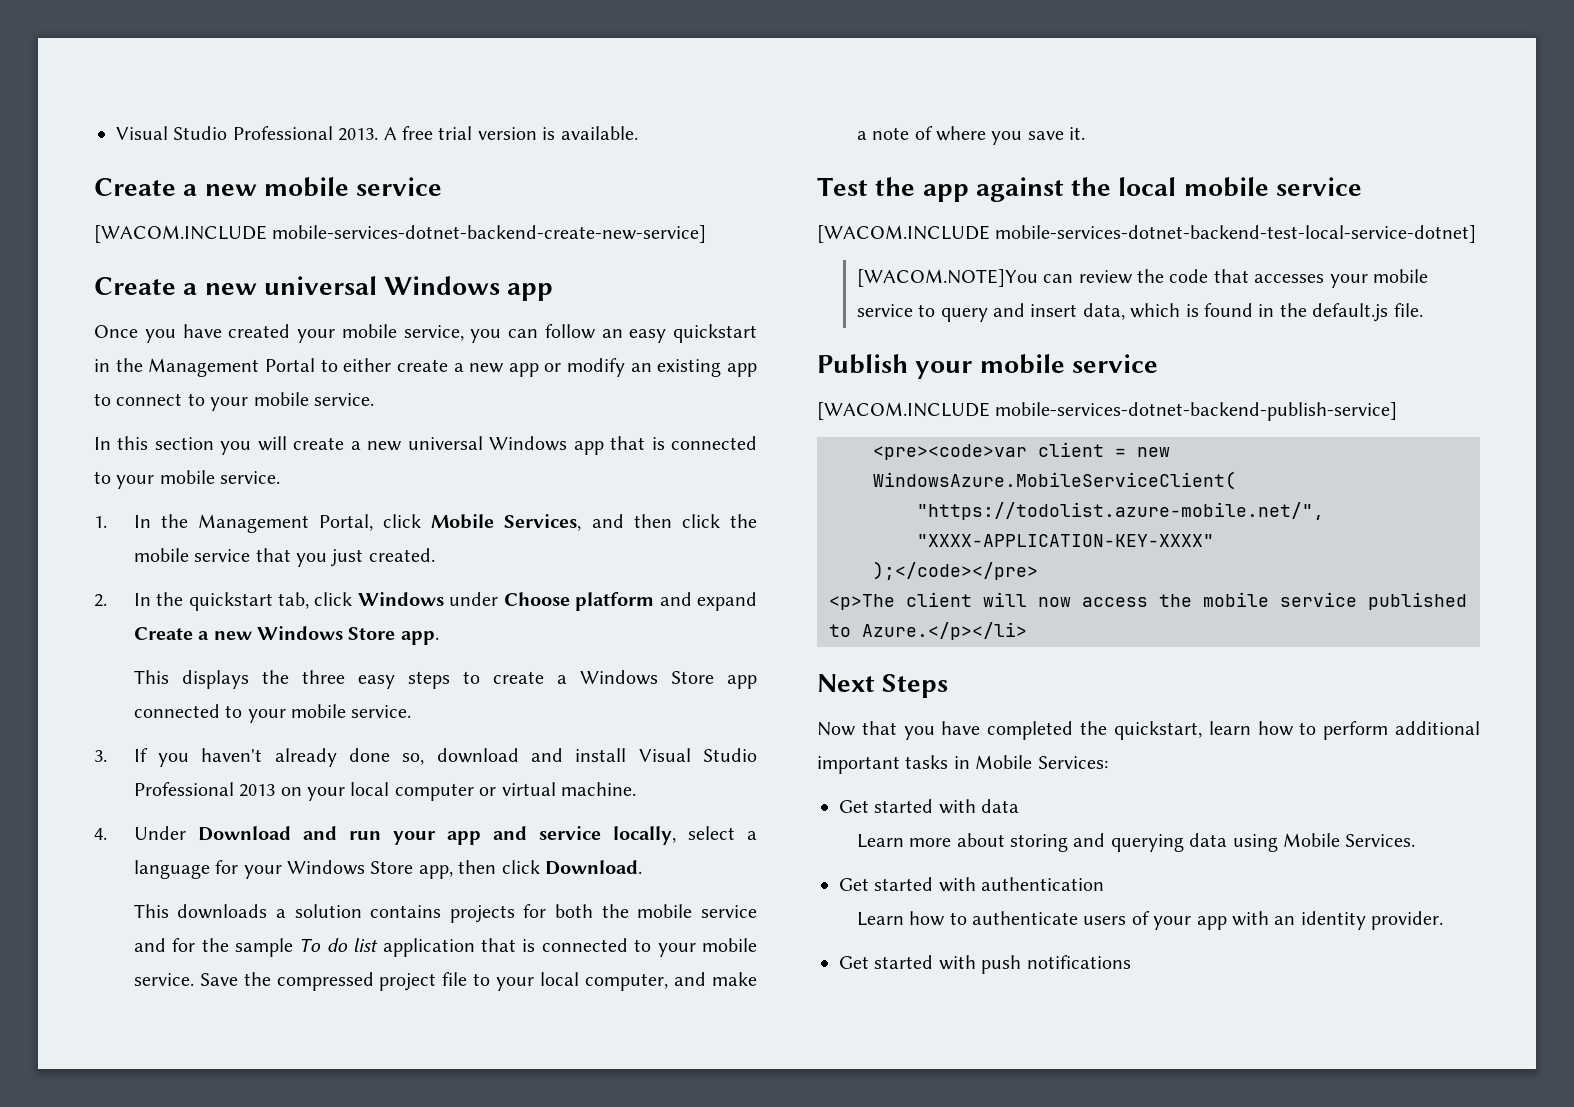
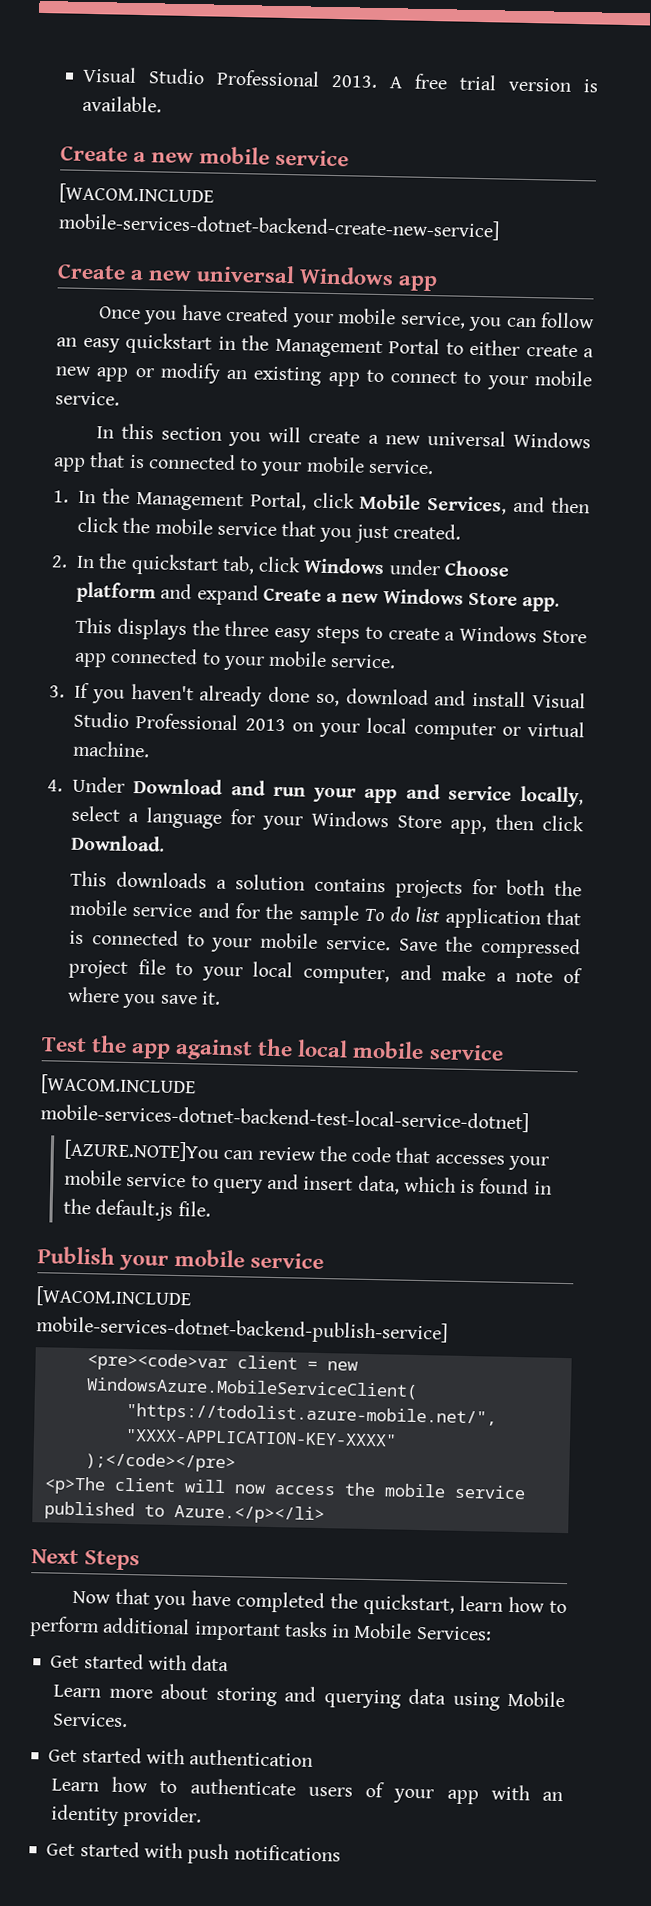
[856,269,1038,287] [WACOM.NOTE]You -> [64,1139,221,1162] [AZURE.NOTE]You

